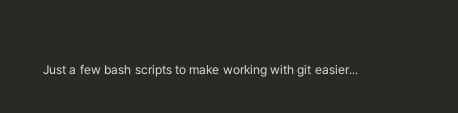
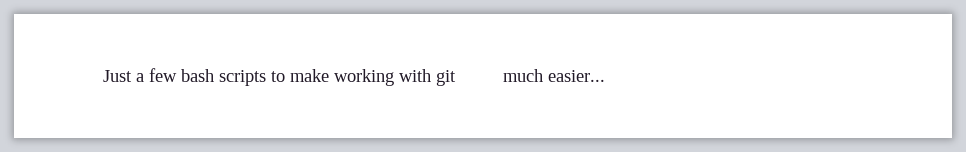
(312, 70) none -> [503,69,543,82] much

